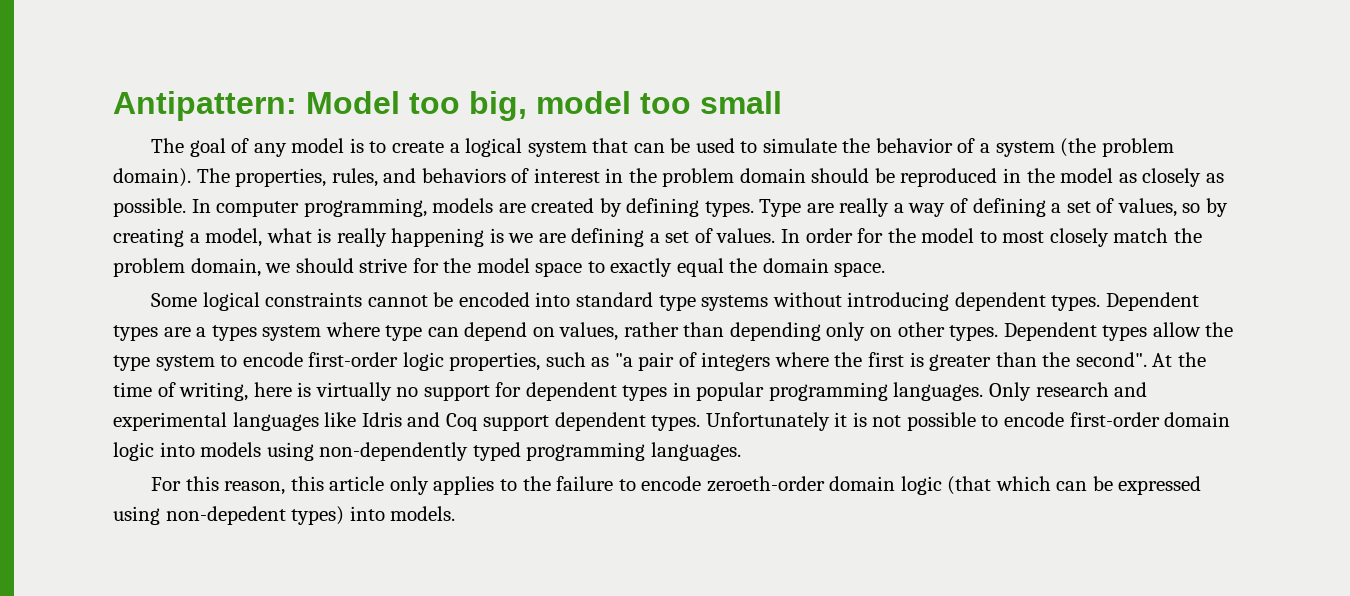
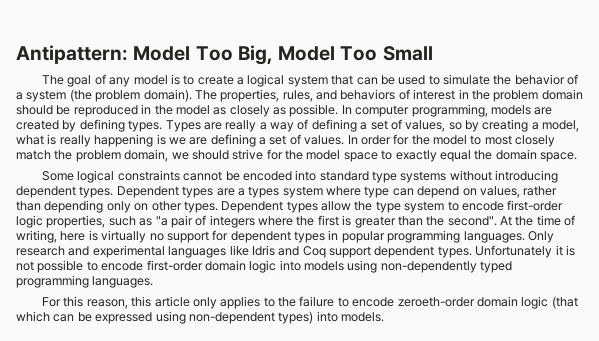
[409,91,782,121] too big, model too small -> [195,45,433,65] Too Big, Model Too Small
[759,199,802,217] Type -> [165,120,201,132] Types
[165,506,286,525] non-depedent -> [188,312,275,324] non-dependent

